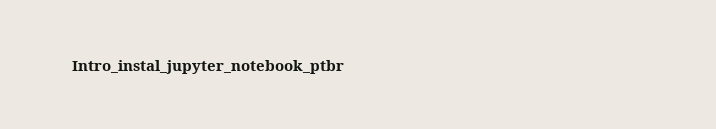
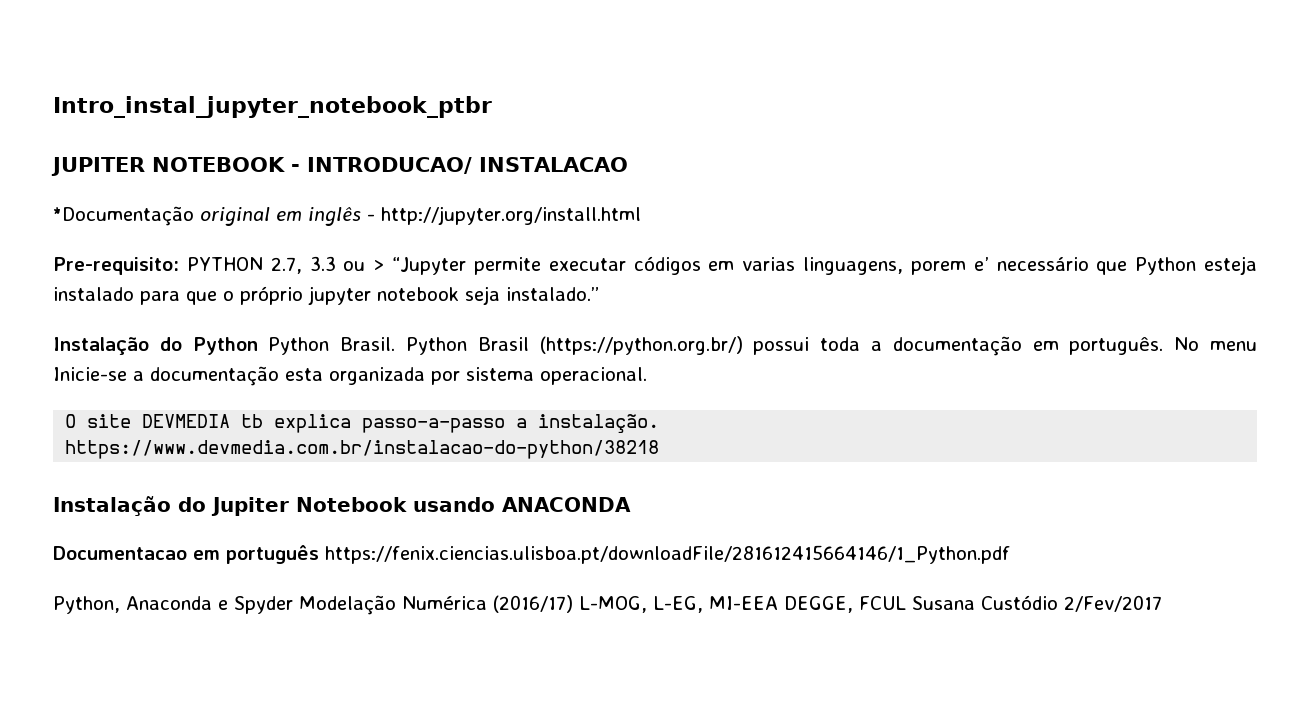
(344, 67) none -> [51,157,628,176] [53,206,641,226] [53,256,1257,275] [53,286,599,305] [53,336,1258,356] [53,366,647,386] [65,414,660,433] [65,440,660,459] [53,496,631,516] [53,545,1010,564] [53,595,1162,615] // JUPITER NOTEBOOK - INTRODUCAO/ INSTALACAO // *Documentação original em inglês - http://jupyter.org/install.html // Pre-requisito: PYTHON 2.7, 3.3 ou > “Jupyter permite executar códigos em varias linguagens, porem e’ necessário que Python esteja instalado para que o próprio jupyter notebook seja instalado.” // Instalação do Python Python Brasil. Python Brasil (https://python.org.br/) possui toda a documentação em português. No menu Inicie-se a documentação esta organizada por sistema operacional. // O site DEVMEDIA tb explica passo-a-passo a instalação. https://www.devmedia.com.br/instalacao-do-python/38218 // Instalação do Jupiter Notebook usando ANACONDA // Documentacao em português https://fenix.ciencias.ulisboa.pt/downloadFile/281612415664146/1_Python.pdf // Python, Anaconda e Spyder Modelação Numérica (2016/17) L-MOG, L-EG, MI-EEA DEGGE, FCUL Susana Custódio 2/Fev/2017

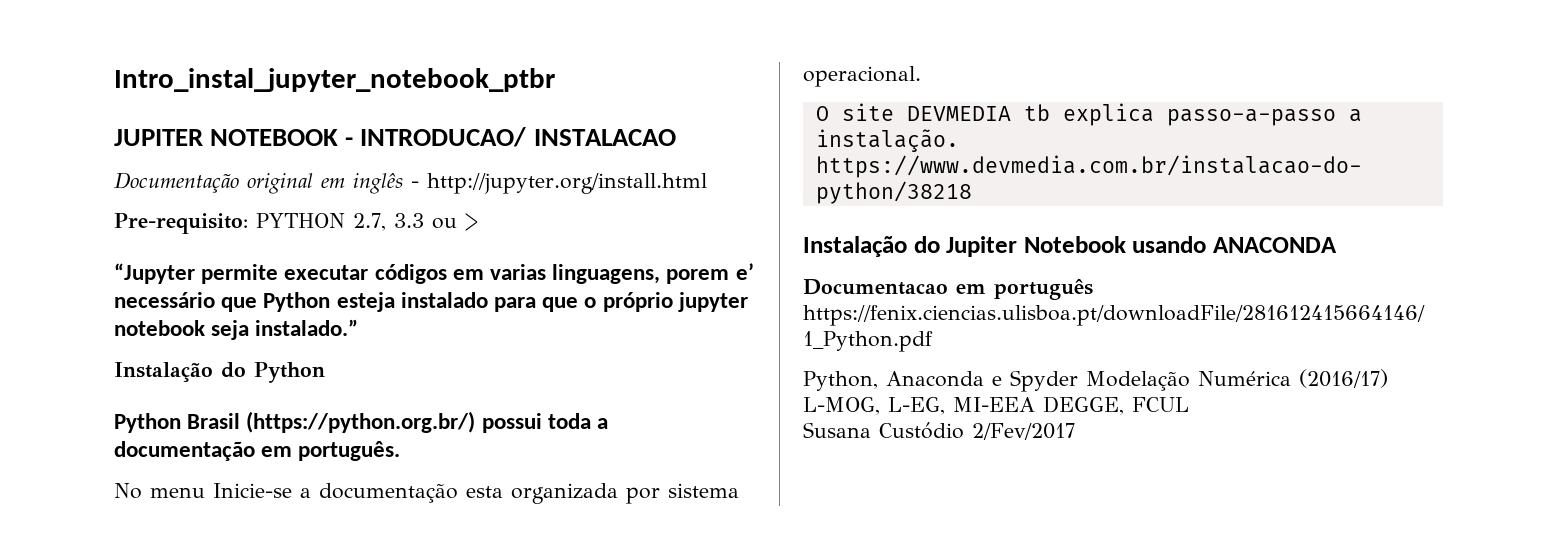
[53,206,194,226] *Documentação -> [114,172,239,193] Documentação
(385, 265) none -> (478, 222) //
[268,337,396,355] Python Brasil. -> (325, 372) //
(1164, 346) none -> (401, 451) //
(906, 603) none -> (1189, 404) //

